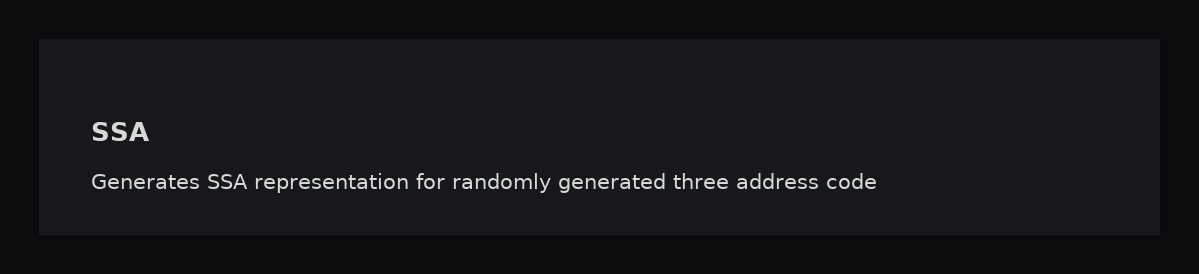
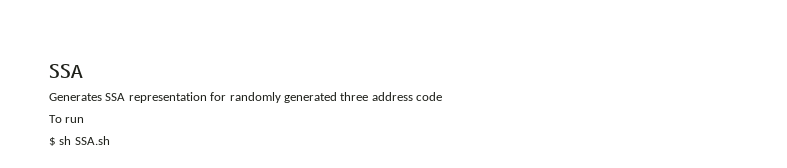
(877, 181) none -> [49,115,85,123] [49,136,110,146] // To run // $ sh SSA.sh

